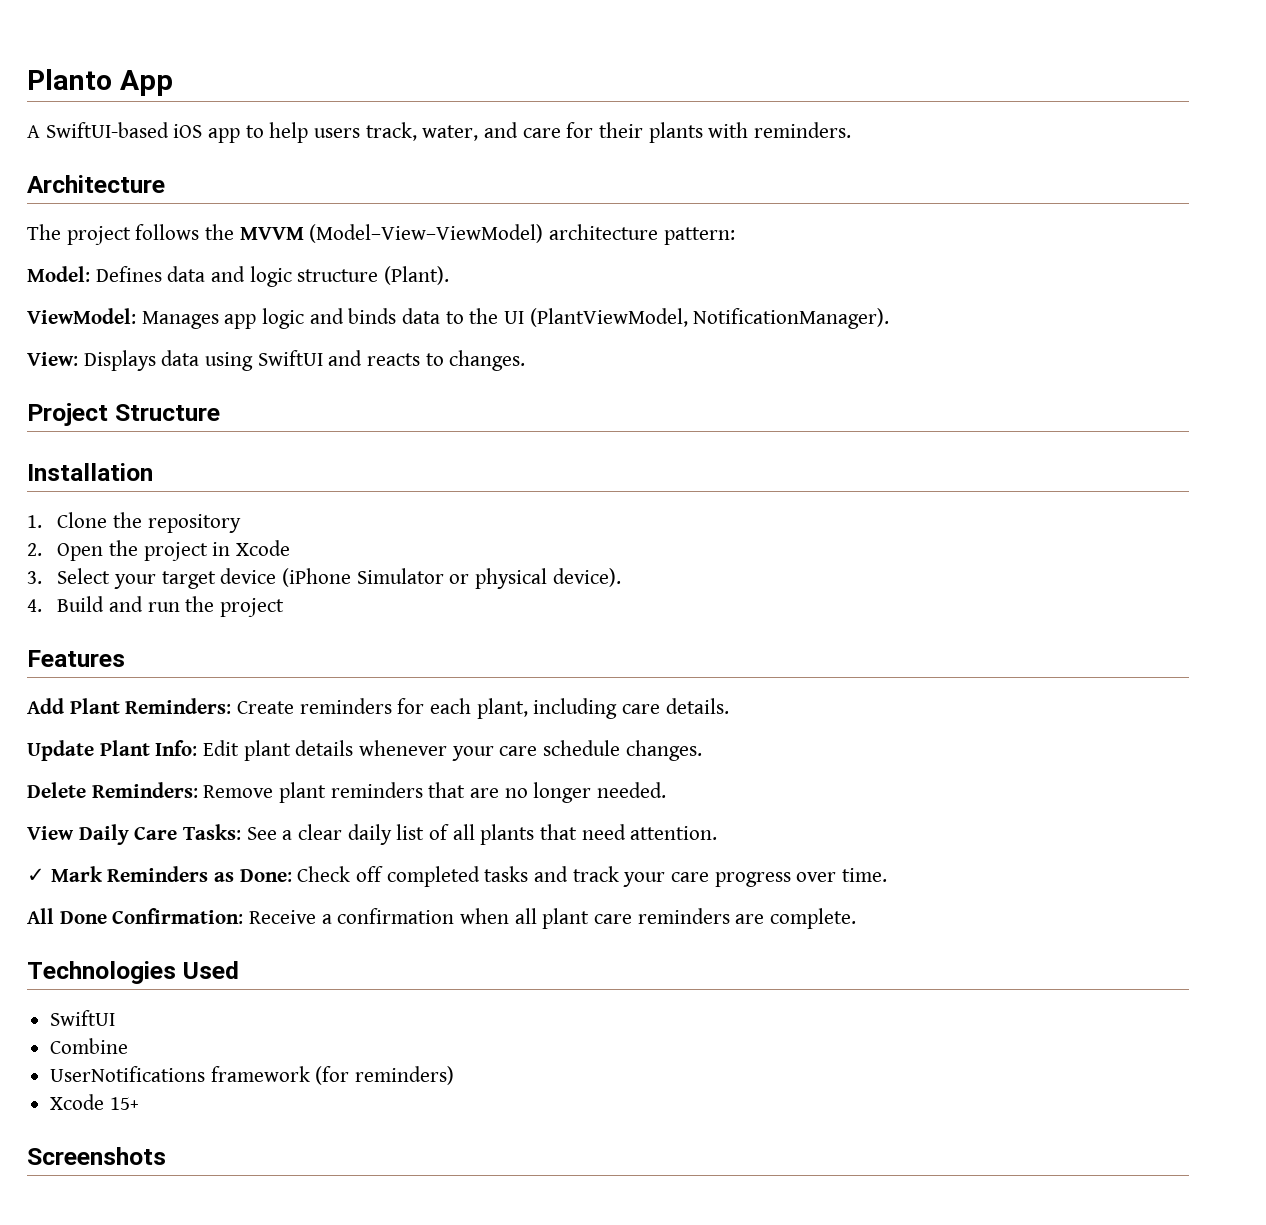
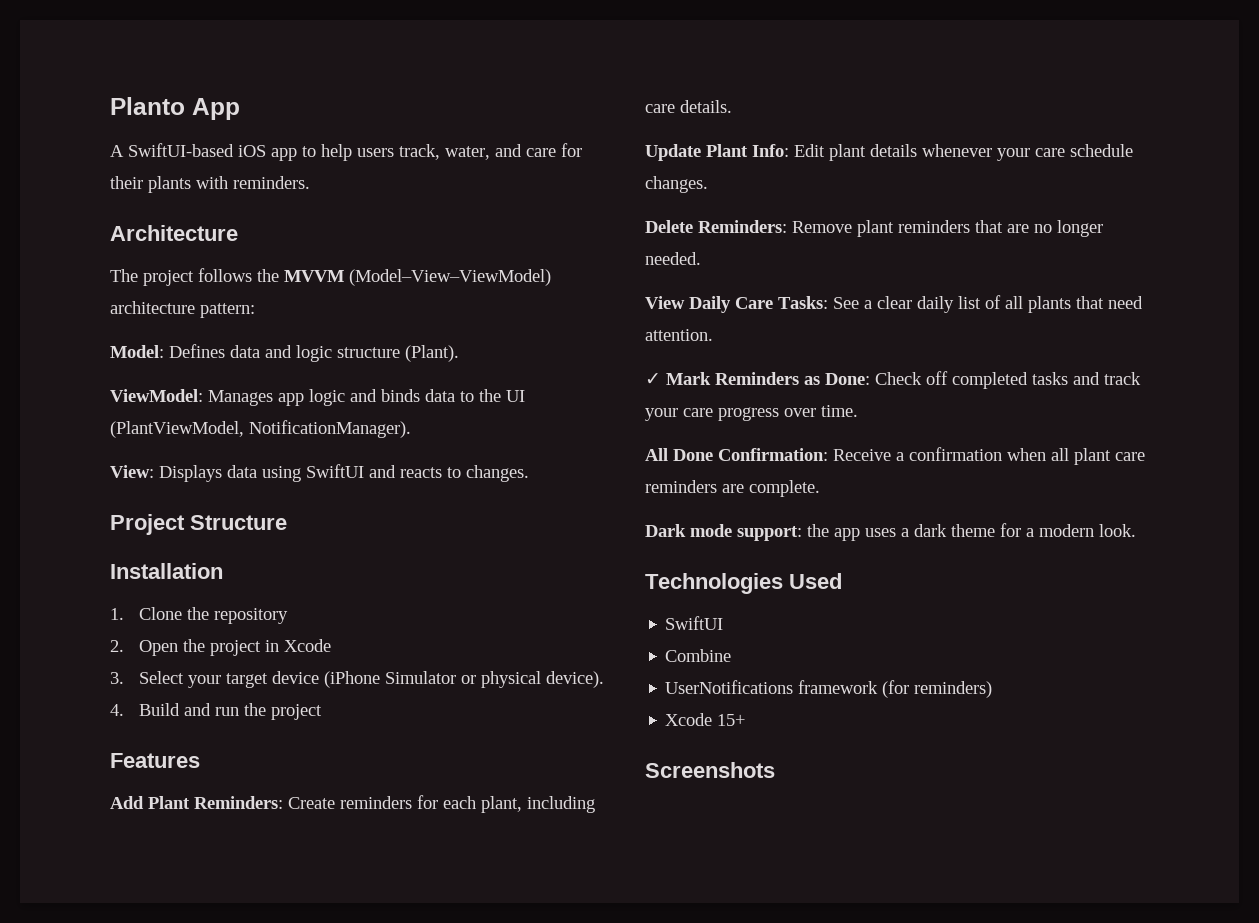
(857, 918) none -> [645,523,1136,541] // Dark mode support: the app uses a dark theme for a modern look.

